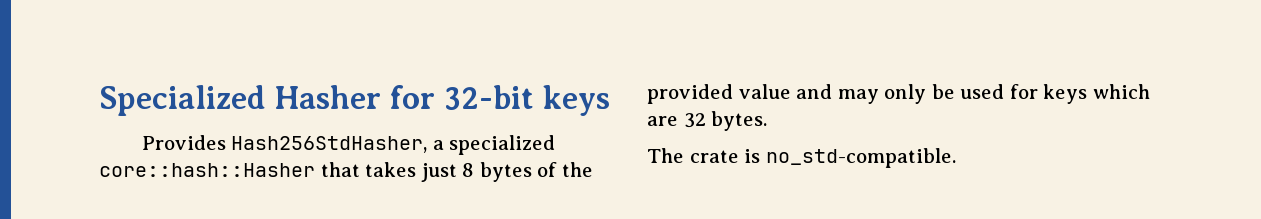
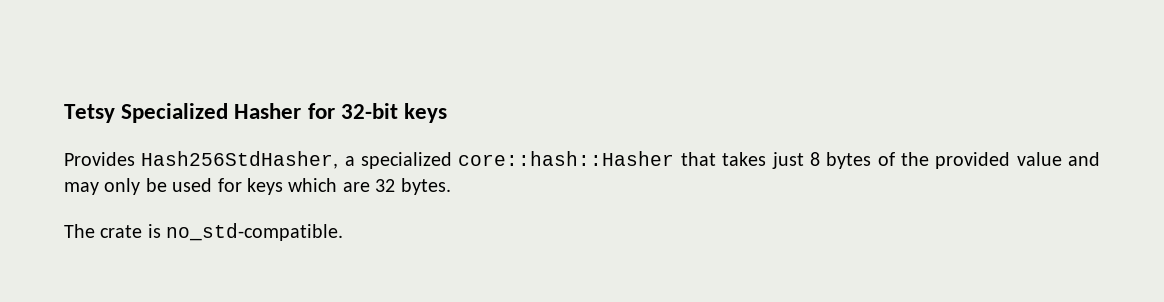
(99, 100) none -> [64,104,115,123] Tetsy

